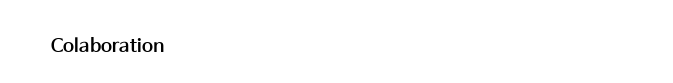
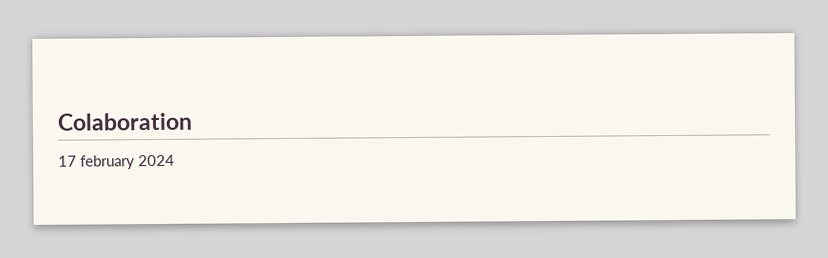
(164, 44) none -> [58,154,175,170] // 17 february 2024

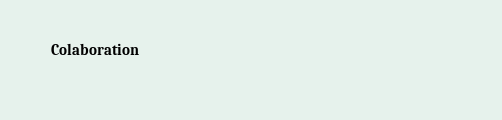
[58,154,175,170] // 17 february 2024 -> (139, 49) none

